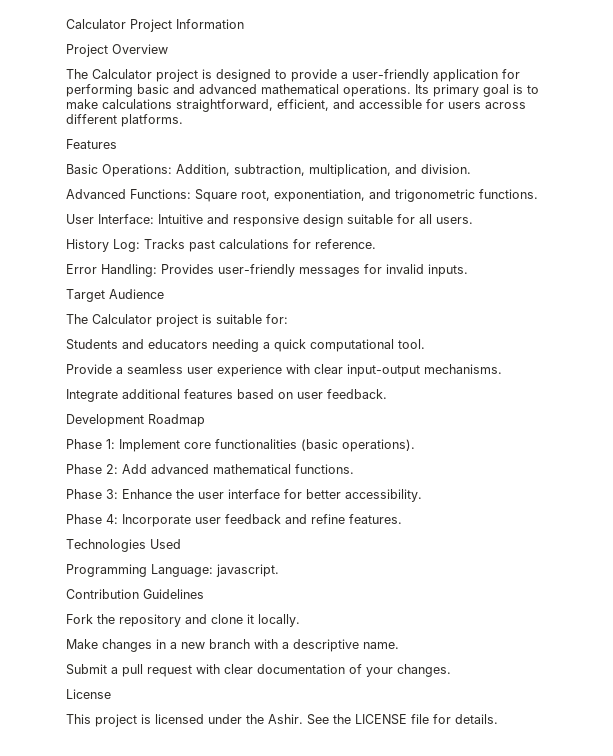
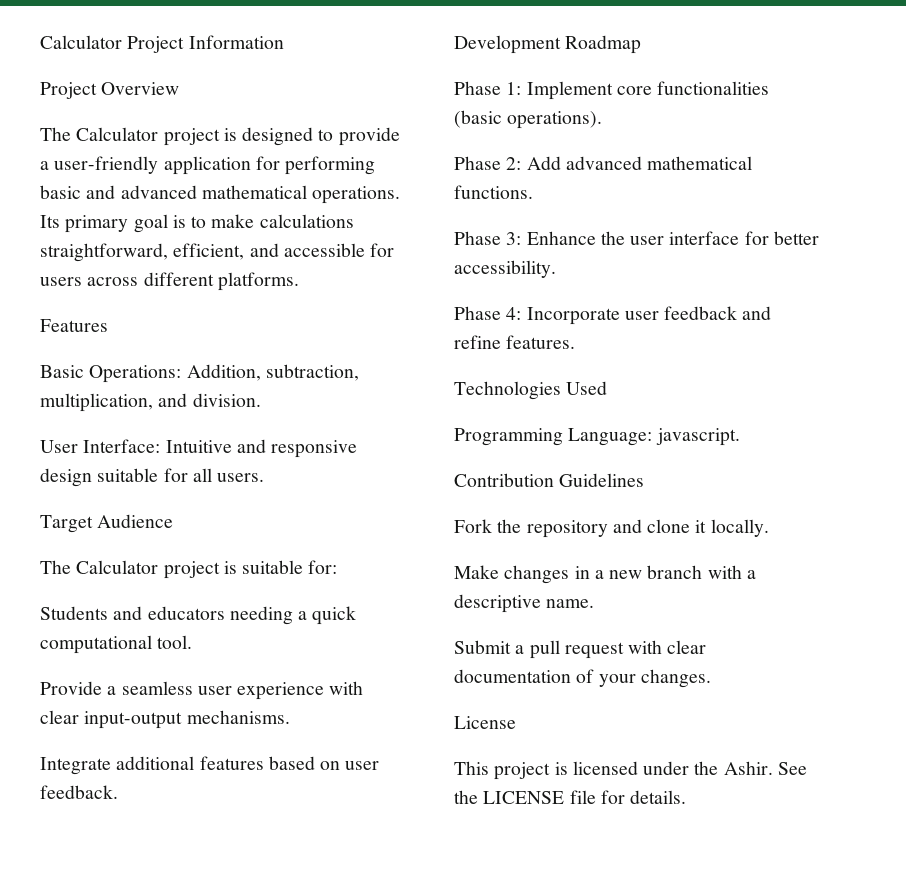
[66,189,538,202] // Advanced Functions: Square root, exponentiation, and trigonometric functions. -> (261, 400) none
[66,239,376,252] [66,264,468,277] // History Log: Tracks past calculations for reference. // Error Handling: Provides user-friendly messages for invalid inputs. -> (265, 477) none

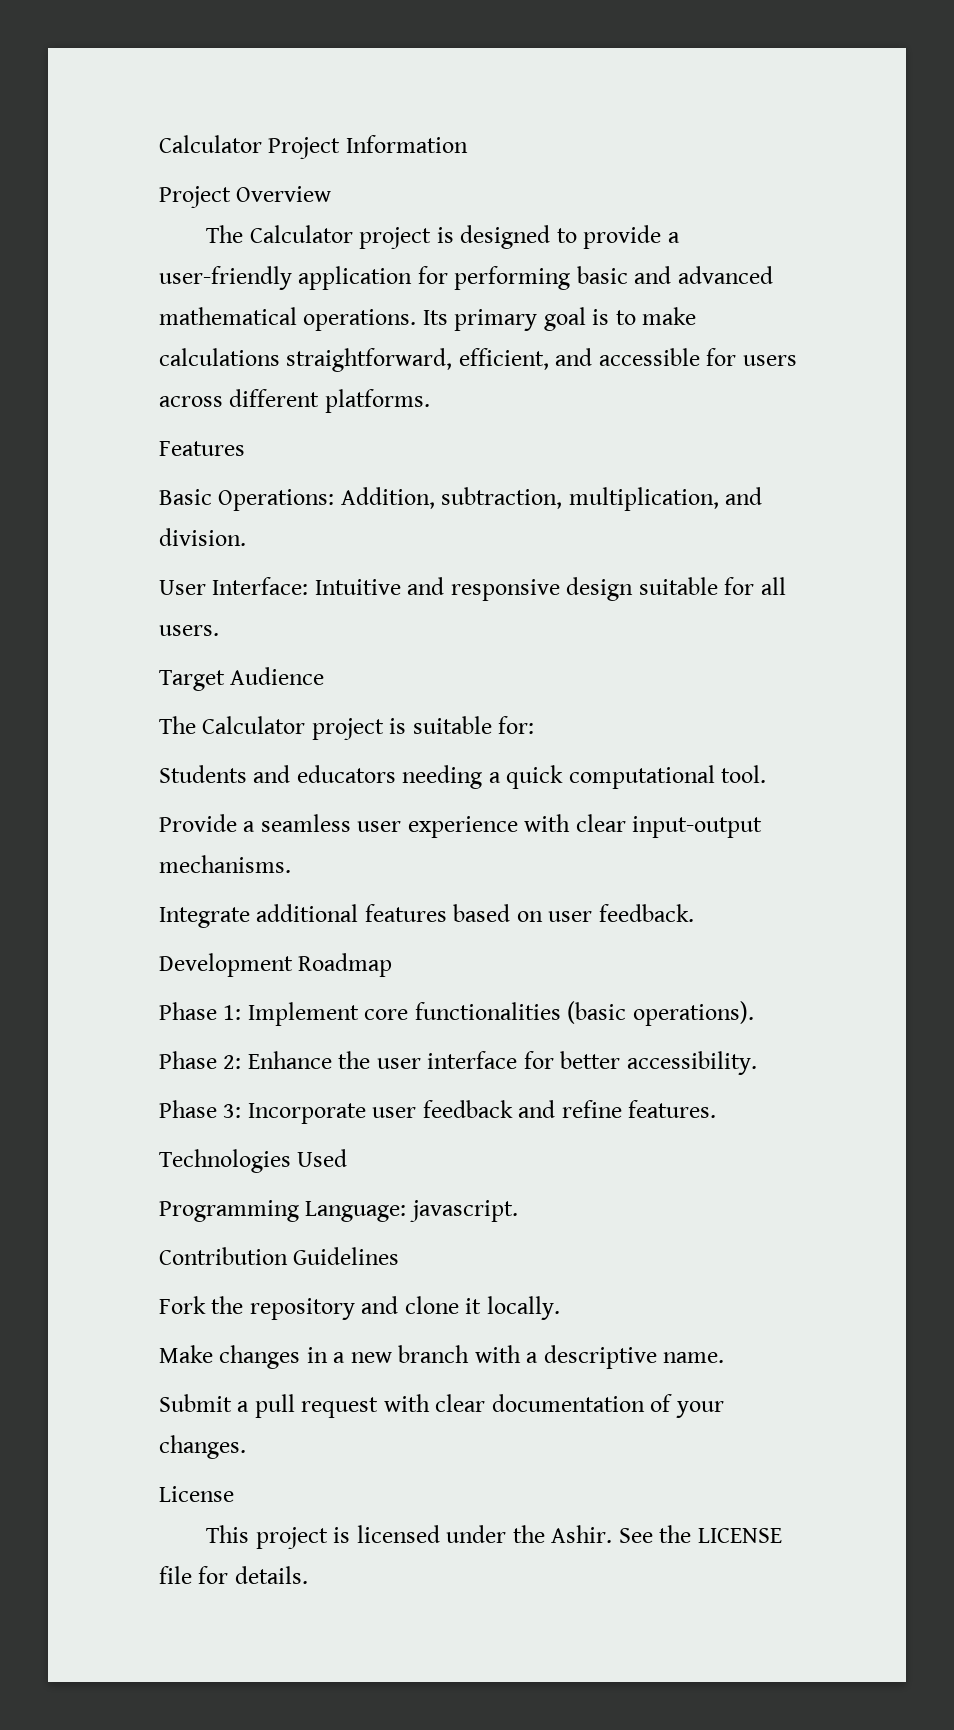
[526,156,753,170] [454,185,533,199] [454,231,522,245] Add advanced mathematical functions. // Phase 3: -> (242, 1062) none
[506,307,522,320] 4: -> [223,1104,242,1118] 3:

